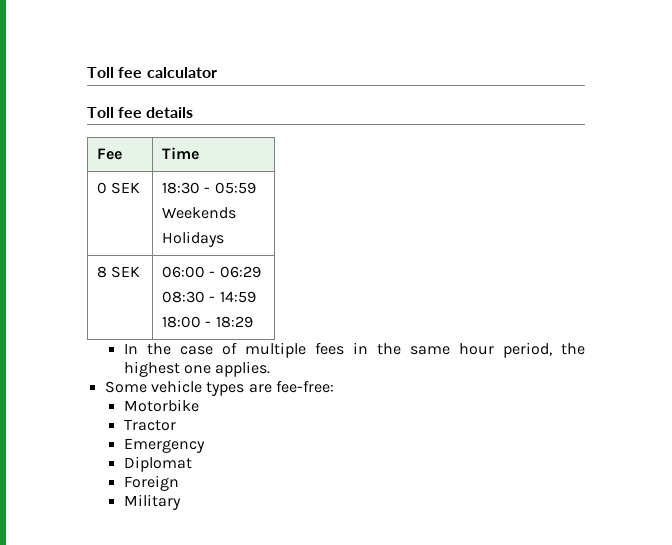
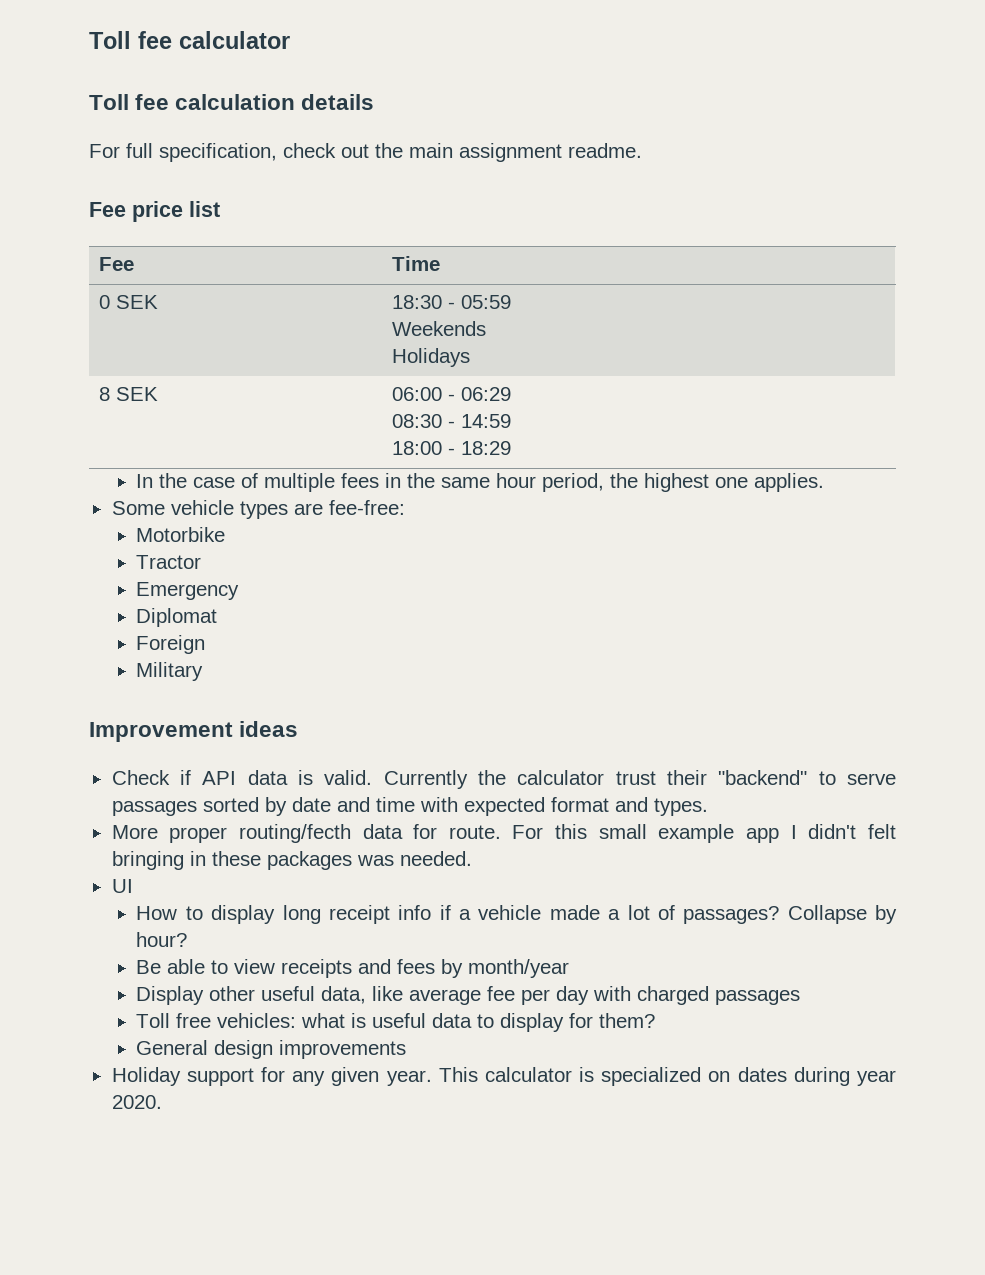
(143, 112) none -> [175,94,296,110] calculation
(194, 112) none -> [89,143,642,162] [89,201,220,222] // For full specification, check out the main assignment readme. // Fee price list
(181, 502) none -> [89,721,299,742] [111,770,897,789] [111,797,708,816] [111,824,896,843] [111,851,472,870] [111,879,133,893] [136,905,897,924] [136,932,188,947] [136,959,570,978] [136,986,801,1005] [136,1013,656,1032] [136,1040,407,1059] [111,1067,896,1086] [111,1095,162,1109] // Improvement ideas // Check if API data is valid. Currently the calculator trust their "backend" to serve passages sorted by date and time with expected format and types. // More proper routing/fecth data for route. For this small example app I didn't felt bringing in these packages was needed. // UI // How to display long receipt info if a vehicle made a lot of passages? Collapse by hour? // Be able to view receipts and fees by month/year // Display other useful data, like average fee per day with charged passages // Toll free vehicles: what is useful data to display for them? // General design improvements // Holiday support for any given year. This calculator is specialized on dates during year 2020.

